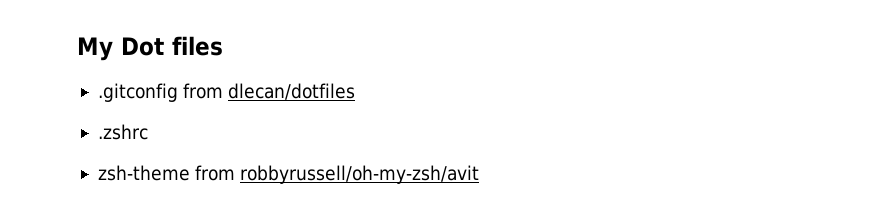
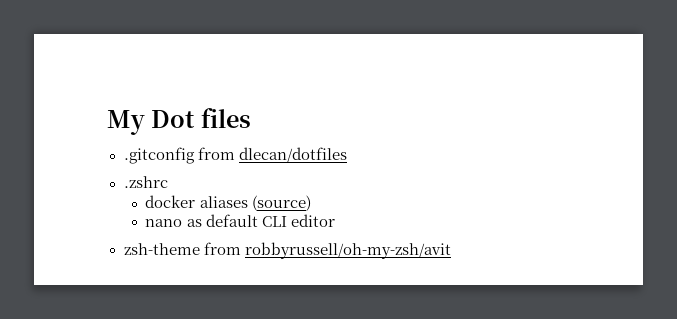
(148, 132) none -> [145,195,311,211] [145,214,335,227] // docker aliases (source) // nano as default CLI editor

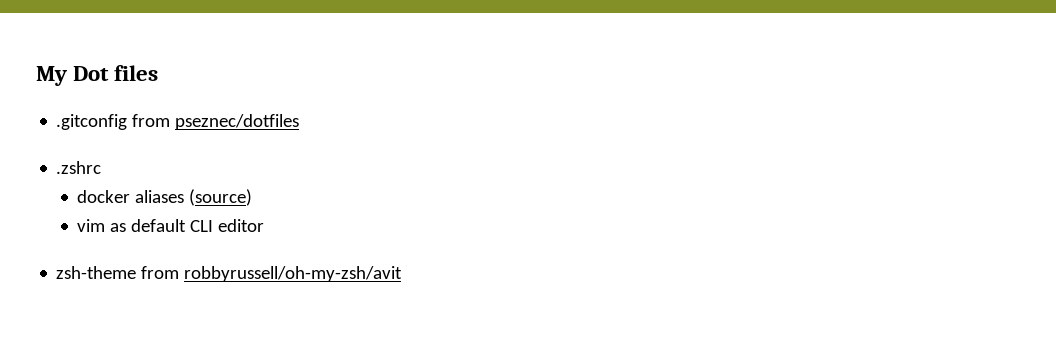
[238,147,347,163] dlecan/dotfiles -> [175,114,300,130] pseznec/dotfiles
[145,219,183,227] nano -> [77,219,106,232] vim

